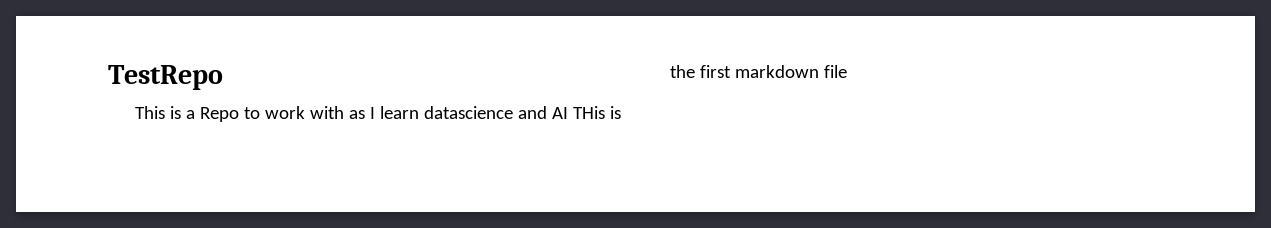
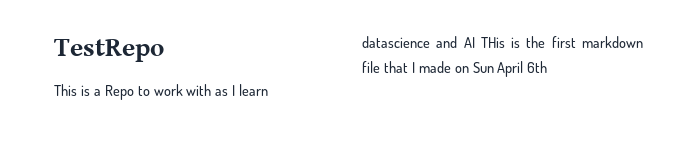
(847, 71) none -> [383,61,548,77] that I made on Sun April 6th

